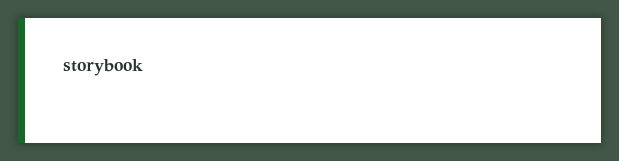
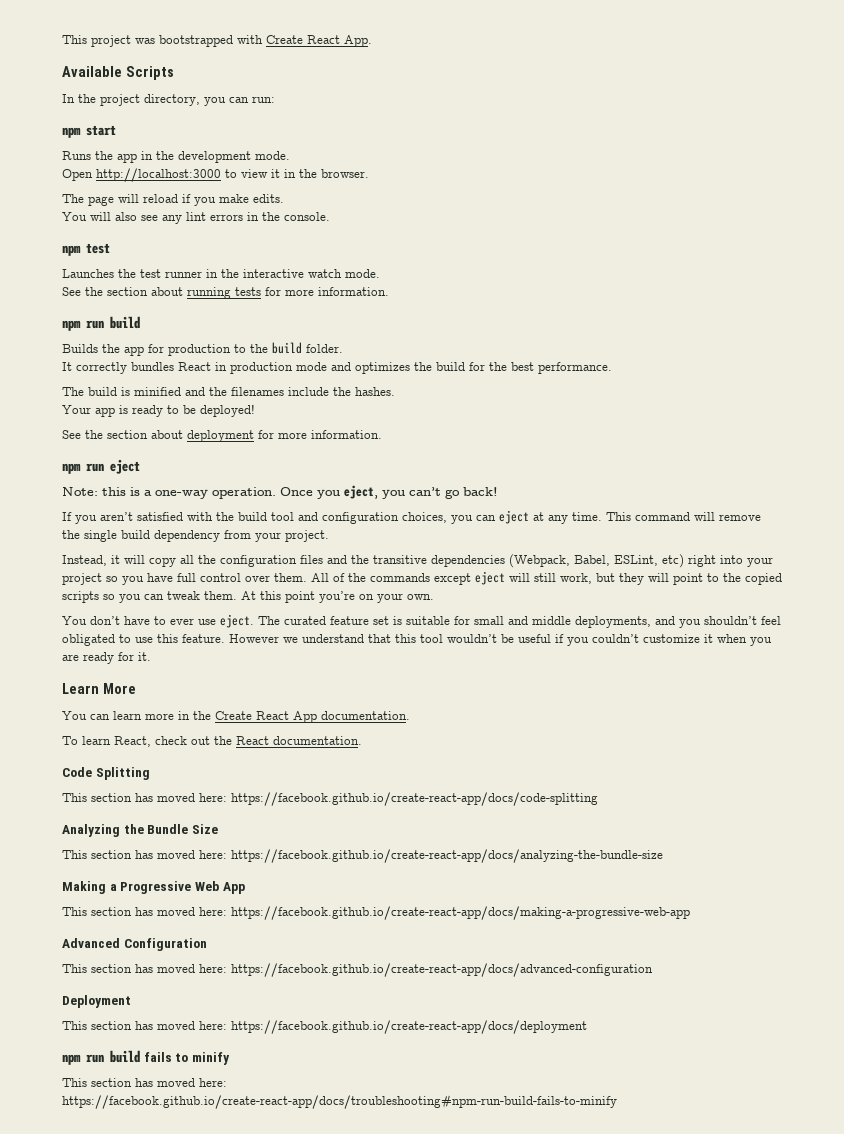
[63,59,143,76] storybook -> [62,35,372,47] [62,66,174,80] [62,94,275,106] [62,125,116,138] [62,151,290,163] [62,168,369,182] [62,194,284,206] [62,212,330,224] [62,243,110,256] [62,269,380,278] [62,287,389,299] [62,316,140,331] [62,342,343,356] [62,362,612,374] [62,387,395,396] [62,404,255,417] [62,430,382,442] [62,459,140,474] [62,485,498,499] [62,510,761,524] [62,530,329,542] [62,554,773,568] [62,571,782,585] [62,591,434,603] [62,614,781,628] [62,634,772,646] [62,652,151,664] [62,683,136,694] [62,711,410,723] [62,736,362,747] [62,767,150,780] [62,792,598,806] [62,824,218,837] [62,849,663,863] [62,881,245,894] [62,906,690,920] [62,938,207,951] [62,963,653,977] [62,995,131,1008] [62,1020,587,1034] [62,1050,230,1065] [62,1078,227,1087] [62,1095,617,1109] This project was bootstrapped with Create React App. // Available Scripts // In the project directory, you can run: // npm start // Runs the app in the development mode. // Open http://localhost:3000 to view it in the browser. // The page will reload if you make edits. // You will also see any lint errors in the console. // npm test // Launches the test runner in the interactive watch mode. // See the section about running tests for more information. // npm run build // Builds the app for production to the build folder. // It correctly bundles React in production mode and optimizes the build for the best performance. // The build is minified and the filenames include the hashes. // Your app is ready to be deployed! // See the section about deployment for more information. // npm run eject // Note: this is a one-way operation. Once you eject, you can’t go back! // If you aren’t satisfied with the build tool and configuration choices, you can eject at any time. This command will remove the single build dependency from your project. // Instead, it will copy all the configuration files and the transitive dependencies (Webpack, Babel, ESLint, etc) right into your project so you have full control over them. All of the commands except eject will still work, but they will point to the copied scripts so you can tweak them. At this point you’re on your own. // You don’t have to ever use eject. The curated feature set is suitable for small and middle deployments, and you shouldn’t feel obligated to use this feature. However we understand that this tool wouldn’t be useful if you couldn’t customize it when you are ready for it. // Learn More // You can learn more in the Create React App documentation. // To learn React, check out the React documentation. // Code Splitting // This section has moved here: https://facebook.github.io/create-react-app/docs/code-splitting // Analyzing the Bundle Size // This section has moved here: https://facebook.github.io/create-react-app/docs/analyzing-the-bundle-size // Making a Progressive Web App // This section has moved here: https://facebook.github.io/create-react-app/docs/making-a-progressive-web-app // Advanced Configuration // This section has moved here: https://facebook.github.io/create-react-app/docs/advanced-configuration // Deployment // This section has moved here: https://facebook.github.io/create-react-app/docs/deployment // npm run build fails to minify // This section has moved here: https://facebook.github.io/create-react-app/docs/troubleshooting#npm-run-build-fails-to-minify

